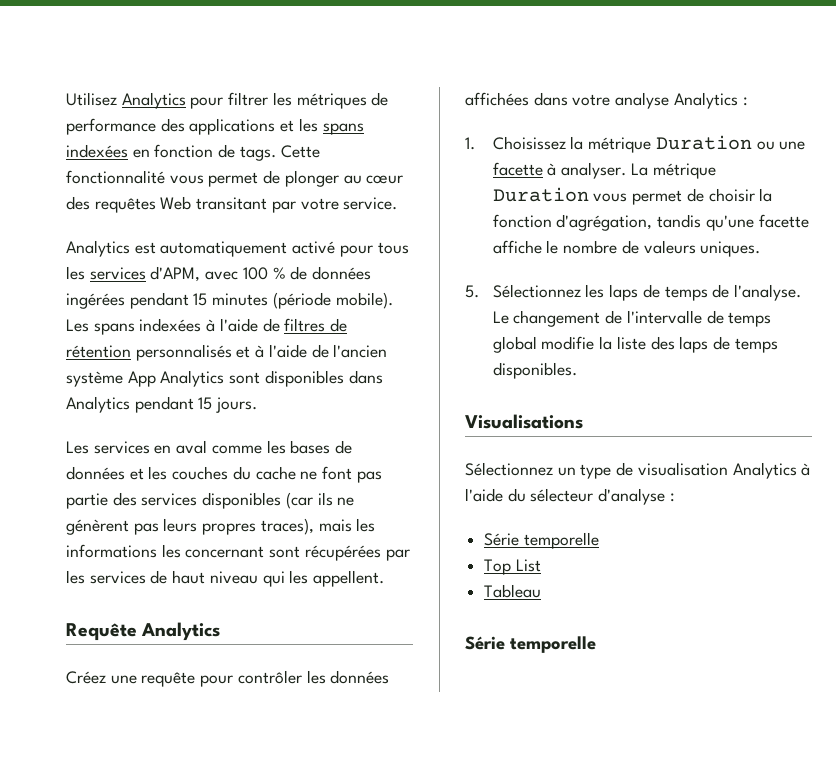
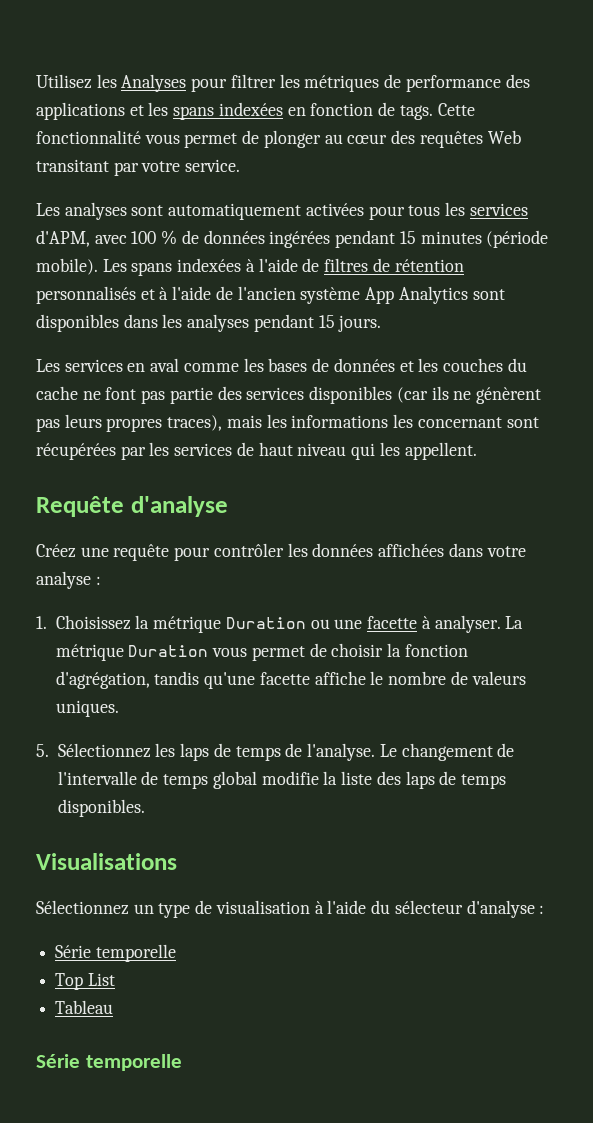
[121,92,186,109] Analytics -> [96,74,187,92] les Analyses
[66,240,336,257] Analytics est automatiquement activé -> [36,202,364,220] Les analyses sont automatiquement activées
[66,396,130,413] Analytics -> [162,314,250,332] les analyses
[141,622,221,641] Analytics -> [130,496,228,517] d'analyse
[673,92,738,109] Analytics -> (91, 580) none
[732,462,797,479] Analytics -> (310, 907) none

